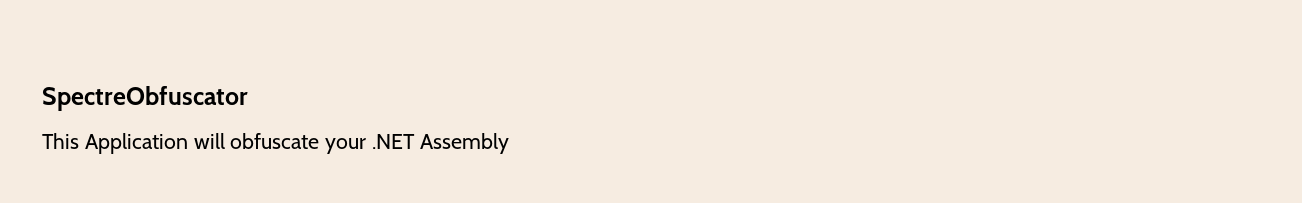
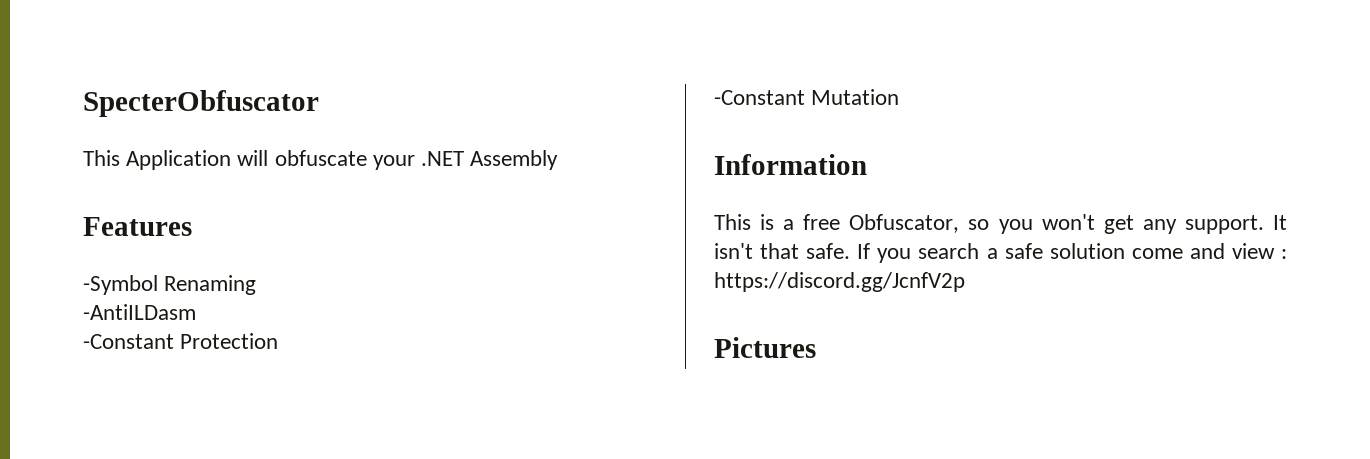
[42,86,248,111] SpectreObfuscator -> [83,90,319,117] SpecterObfuscator
(509, 143) none -> [83,217,192,236] [83,275,257,295] [83,304,196,320] [83,333,279,349] [714,89,900,105] [714,154,867,175] [714,214,1287,234] [714,243,1287,263] [714,272,965,292] [714,337,816,358] // Features // -Symbol Renaming // -AntiILDasm // -Constant Protection // -Constant Mutation // Information // This is a free Obfuscator, so you won't get any support. It isn't that safe. If you search a safe solution come and view : https://discord.gg/JcnfV2p // Pictures

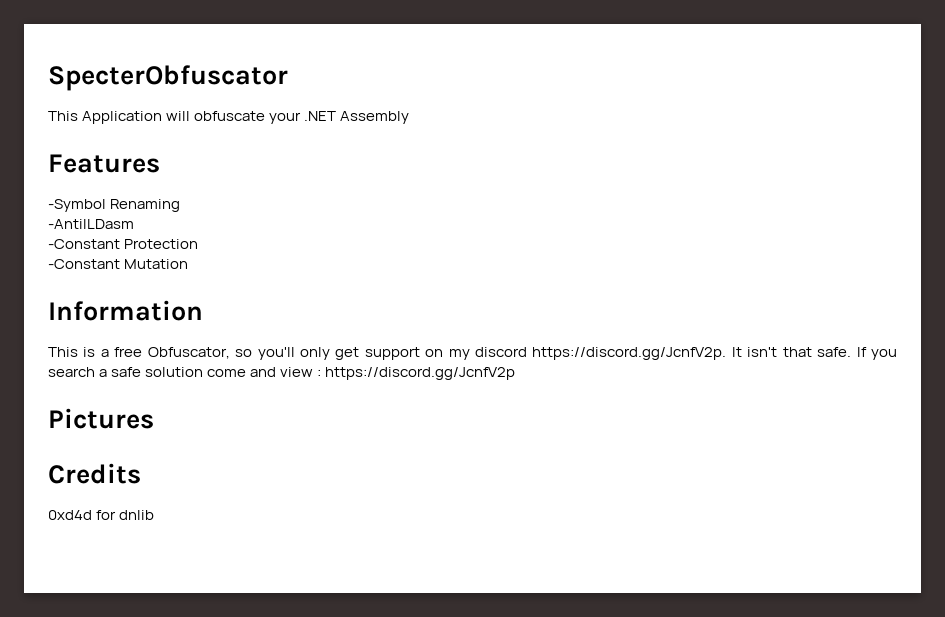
[998,214,1264,234] you won't get any support. -> [257,347,727,360] you'll only get support on my discord https://discord.gg/JcnfV2p.
(816, 347) none -> [48,463,141,484] [48,510,155,520] // Credits // 0xd4d for dnlib

